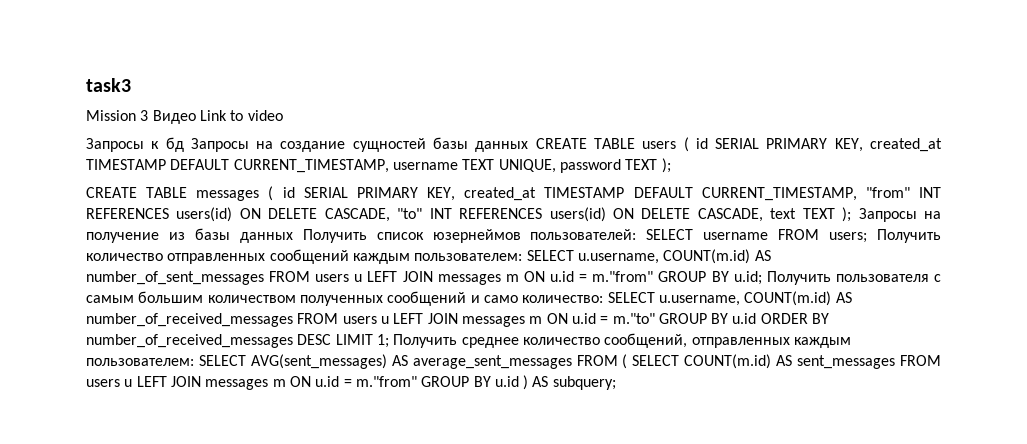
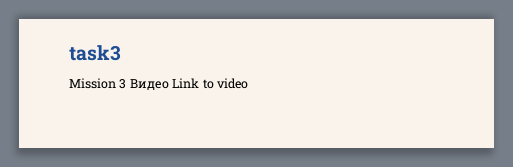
[86,137,942,152] [86,158,671,173] [86,186,942,201] [86,207,941,222] [86,228,941,243] [86,249,771,264] [86,271,942,285] [86,291,852,306] [86,313,830,327] [86,333,851,348] [86,354,941,369] [86,375,616,390] // Запросы к бд Запросы на создание сущностей базы данных CREATE TABLE users ( id SERIAL PRIMARY KEY, created_at TIMESTAMP DEFAULT CURRENT_TIMESTAMP, username TEXT UNIQUE, password TEXT ); // CREATE TABLE messages ( id SERIAL PRIMARY KEY, created_at TIMESTAMP DEFAULT CURRENT_TIMESTAMP, "from" INT REFERENCES users(id) ON DELETE CASCADE, "to" INT REFERENCES users(id) ON DELETE CASCADE, text TEXT ); Запросы на получение из базы данных Получить список юзернеймов пользователей: SELECT username FROM users; Получить количество отправленных сообщений каждым пользователем: SELECT u.username, COUNT(m.id) AS number_of_sent_messages FROM users u LEFT JOIN messages m ON u.id = m."from" GROUP BY u.id; Получить пользователя с самым большим количеством полученных сообщений и само количество: SELECT u.username, COUNT(m.id) AS number_of_received_messages FROM users u LEFT JOIN messages m ON u.id = m."to" GROUP BY u.id ORDER BY number_of_received_messages DESC LIMIT 1; Получить среднее количество сообщений, отправленных каждым пользователем: SELECT AVG(sent_messages) AS average_sent_messages FROM ( SELECT COUNT(m.id) AS sent_messages FROM users u LEFT JOIN messages m ON u.id = m."from" GROUP BY u.id ) AS subquery; -> (248, 83) none

